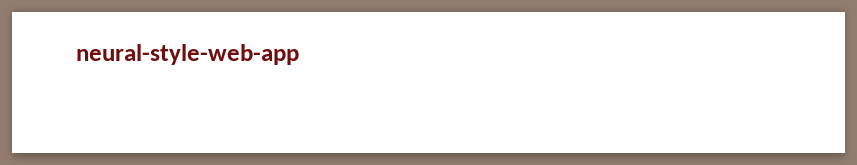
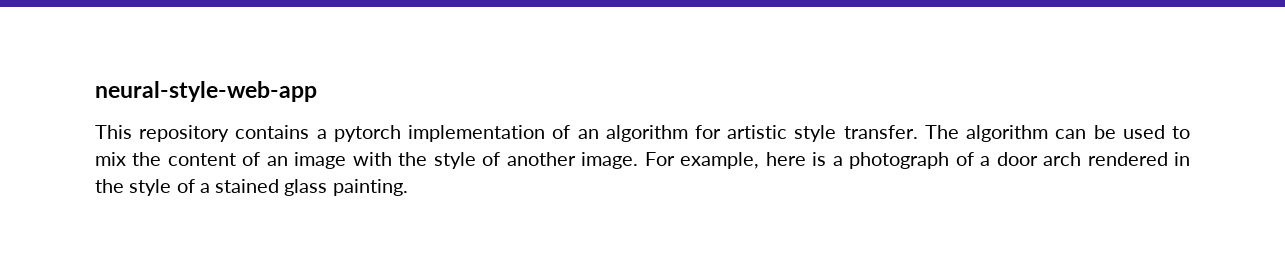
(299, 54) none -> [95,125,1190,142] [95,152,1191,169] [95,179,408,196] // This repository contains a pytorch implementation of an algorithm for artistic style transfer. The algorithm can be used to mix the content of an image with the style of another image. For example, here is a photograph of a door arch rendered in the style of a stained glass painting.

